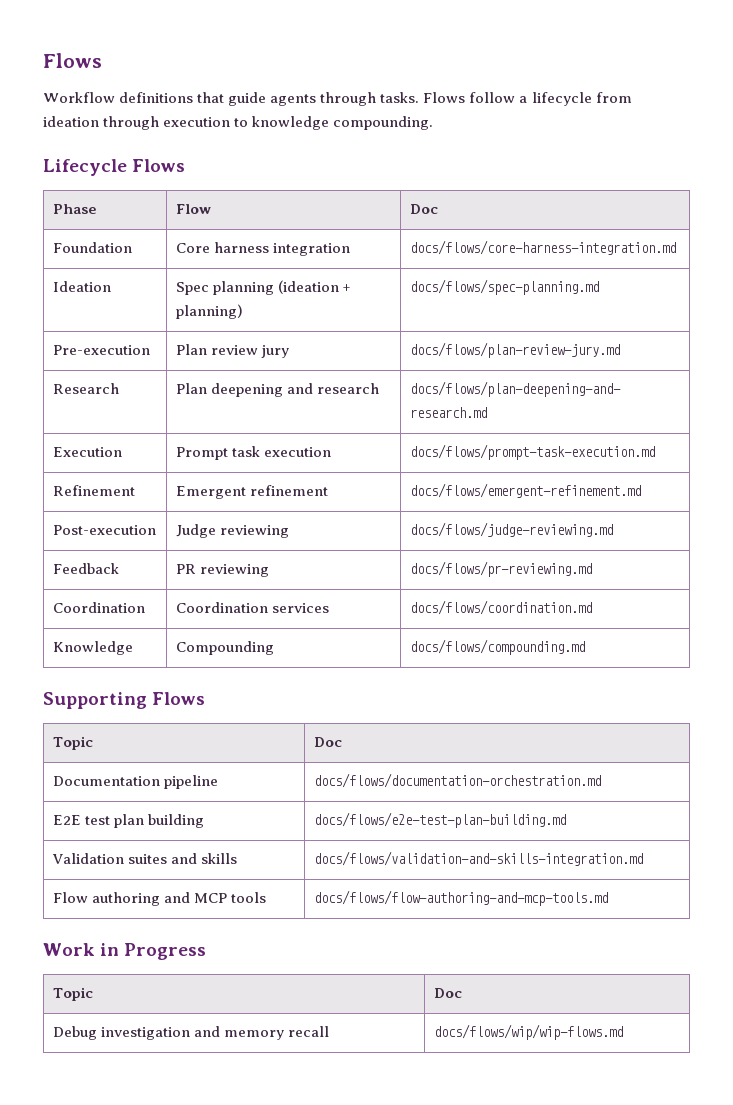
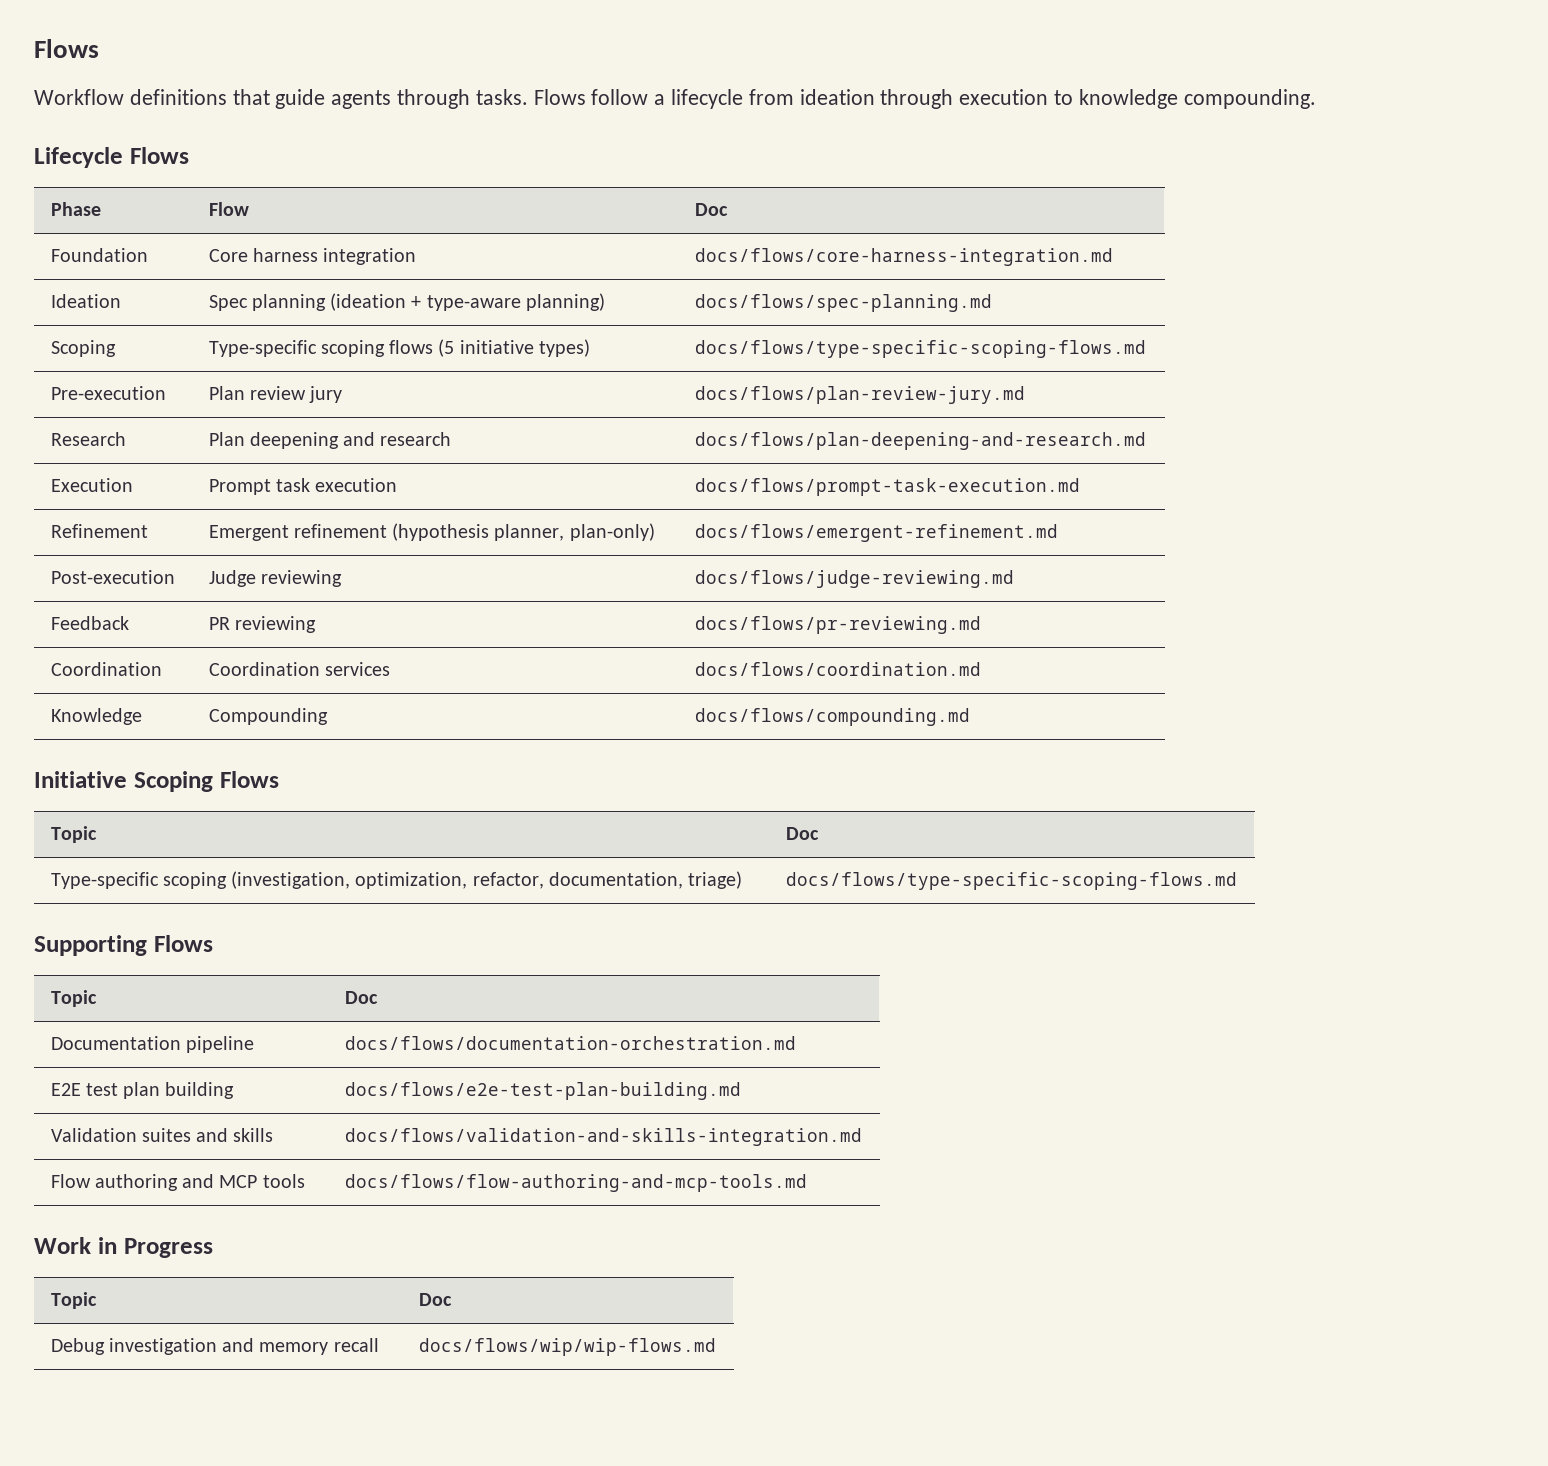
(351, 288) none -> [426,295,521,311] type-aware
(599, 287) none -> [50,340,116,357] [208,339,590,357] [694,340,1146,358] // Scoping | Type-specific scoping flows (5 initiative types) | docs/flows/type-specific-scoping-flows.md
(328, 490) none -> [392,523,655,541] (hypothesis planner, plan-only)
(585, 647) none -> [34,771,279,792] [50,826,97,843] [785,827,819,840] [50,871,743,889] [785,872,1237,890] // Initiative Scoping Flows // Topic | Doc // Type-specific scoping (investigation, optimization, refactor, documentation, triage) | docs/flows/type-specific-scoping-flows.md

